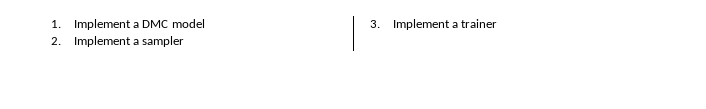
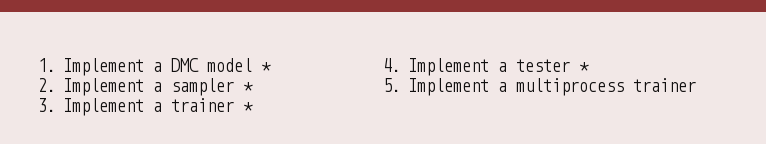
(205, 23) none -> [261,62,271,72] *
(185, 41) none -> [243,82,253,92] *
(498, 23) none -> [243,102,253,112] [383,58,589,76] [383,78,696,96] * // 4. Implement a tester * // 5. Implement a multiprocess trainer

